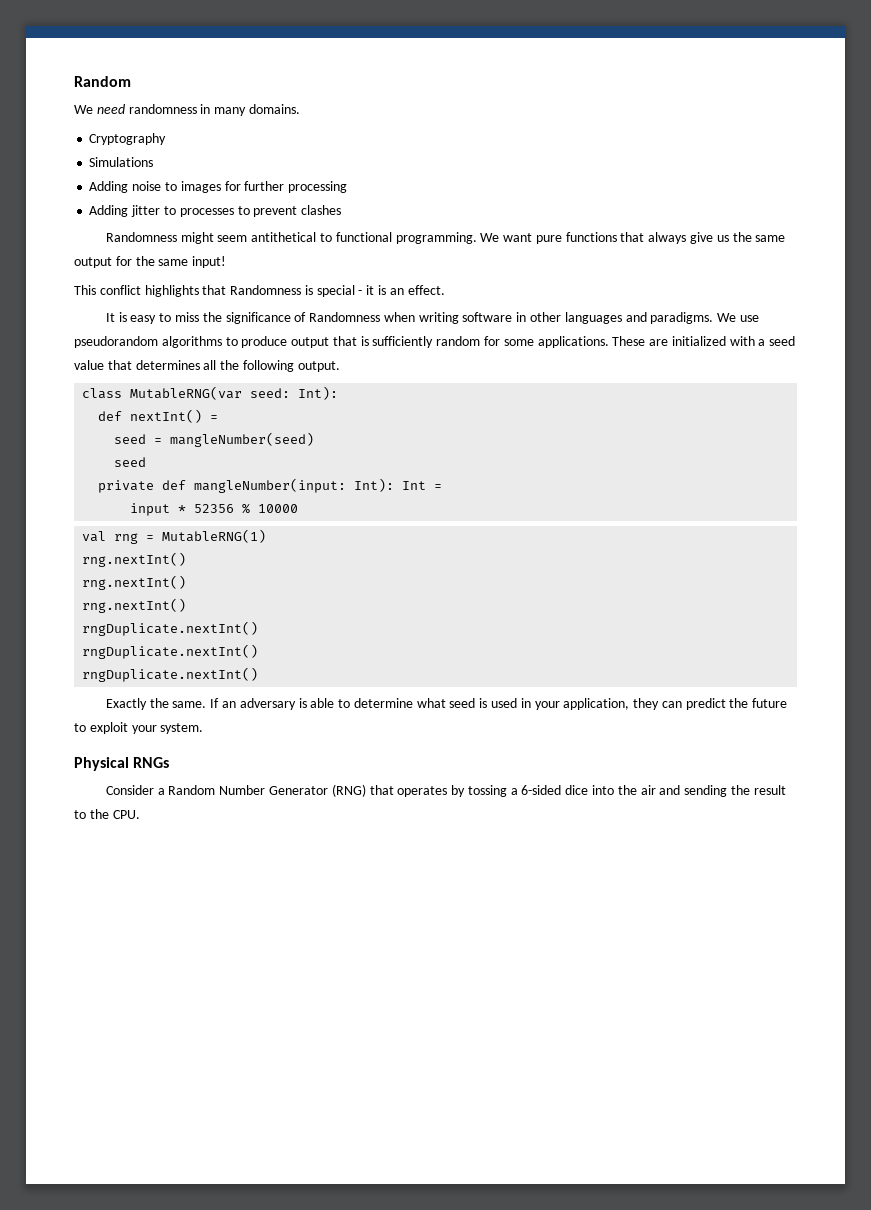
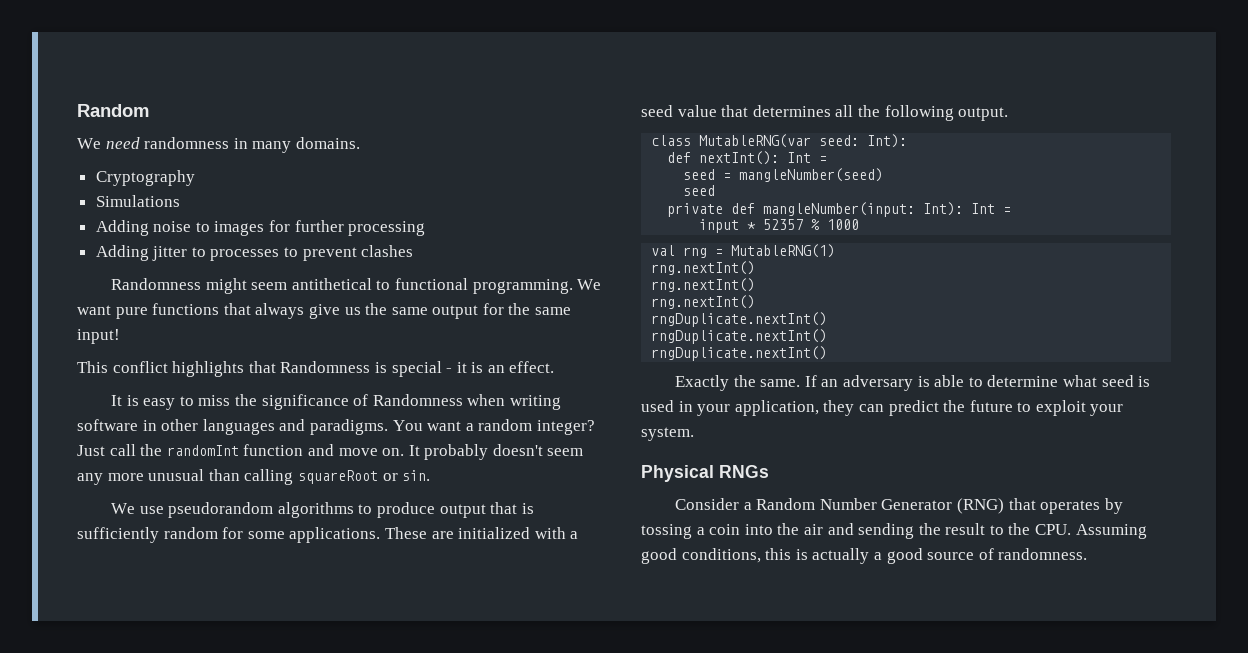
(714, 318) none -> [392,419,595,435] [77,444,584,460] [77,469,431,485] You want a random integer? Just call the randomInt function and move on. It probably doesn't seem any more unusual than calling squareRoot or sin. //
[130,409,203,423] nextInt() -> [699,151,812,165] nextInt(): Int
[194,503,299,514] 52356 % 10000 -> [763,219,860,230] 52357 % 1000
[521,785,589,795] 6-sided dice -> [709,524,741,535] coin
(140, 814) none -> [1075,524,1147,539] [641,548,1088,564] Assuming good conditions, this is actually a good source of randomness.

